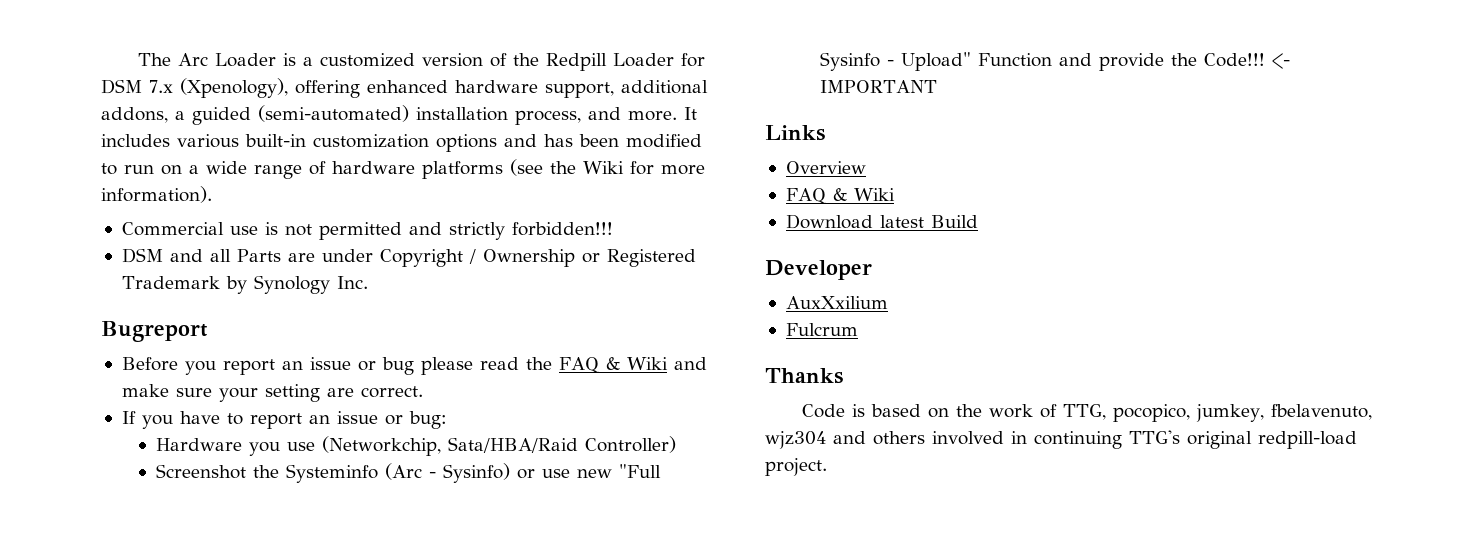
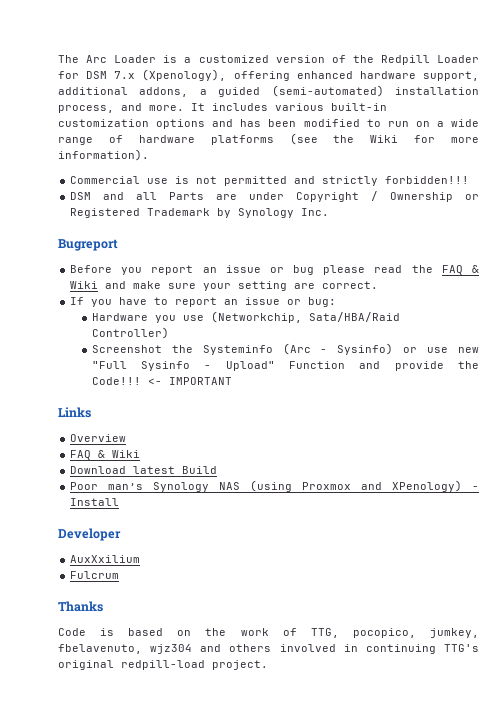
(978, 221) none -> [70,480,480,492] [70,498,120,506] // Poor man’s Synology NAS (using Proxmox and XPenology) - Install

